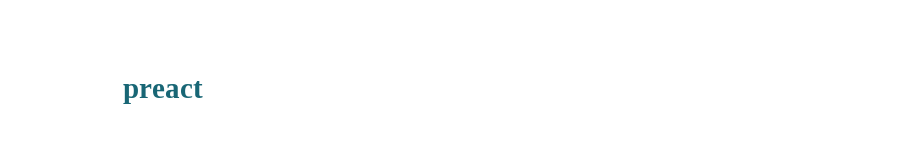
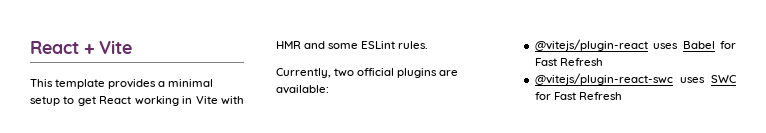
[123,81,203,104] preact -> [30,40,132,54] [30,79,214,89] [30,96,244,106] [276,41,429,49] [276,68,459,78] [276,85,329,94] [534,39,736,51] [534,58,603,66] [534,73,736,85] [534,92,622,100] React + Vite // This template provides a minimal setup to get React working in Vite with HMR and some ESLint rules. // Currently, two official plugins are available: // @vitejs/plugin-react uses Babel for Fast Refresh // @vitejs/plugin-react-swc uses SWC for Fast Refresh

